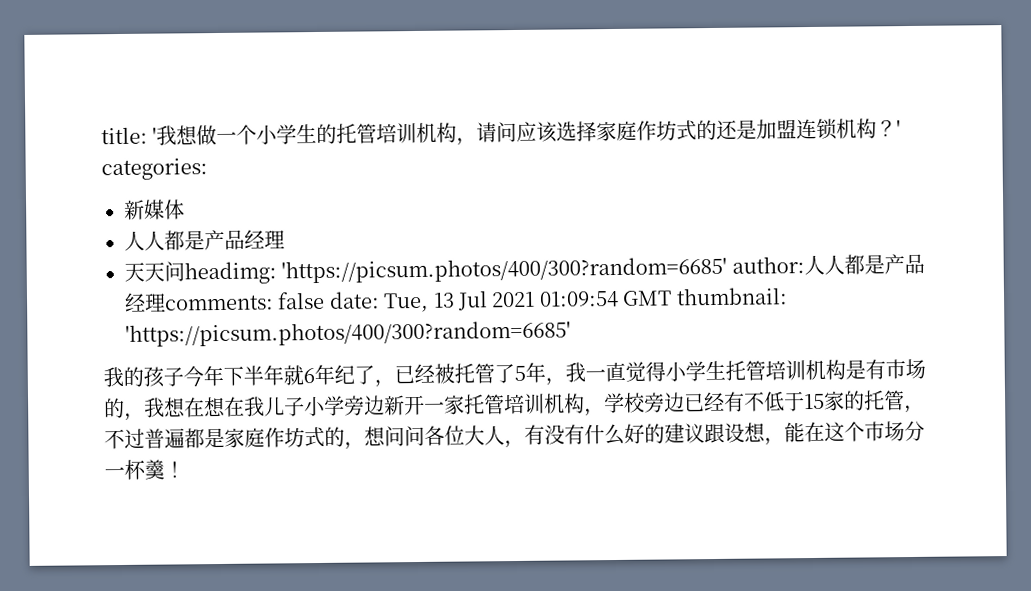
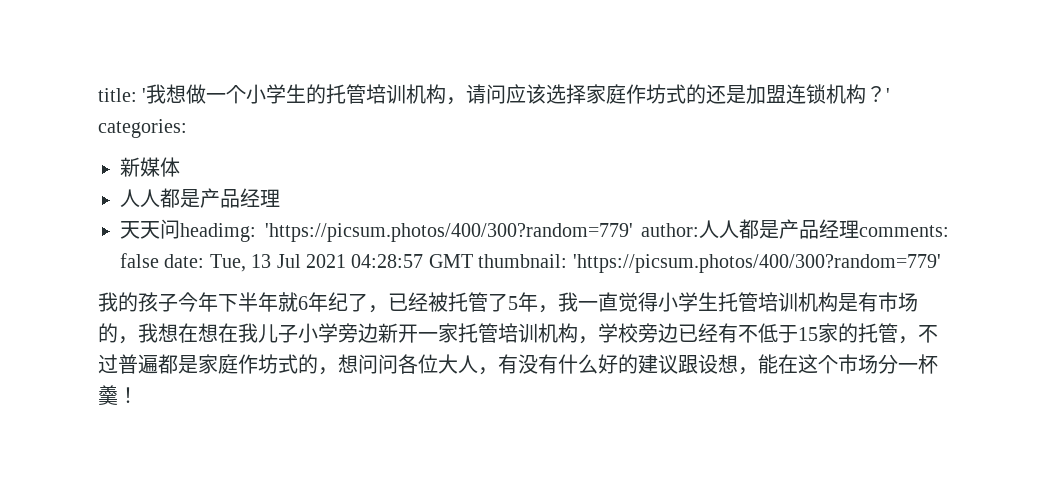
[281,256,728,284] 'https://picsum.photos/400/300?random=6685' -> [264,223,633,242] 'https://picsum.photos/400/300?random=779'
[538,290,619,308] 01:09:54 -> [351,254,424,268] 04:28:57
[125,320,571,347] 'https://picsum.photos/400/300?random=6685' -> [572,254,941,273] 'https://picsum.photos/400/300?random=779'

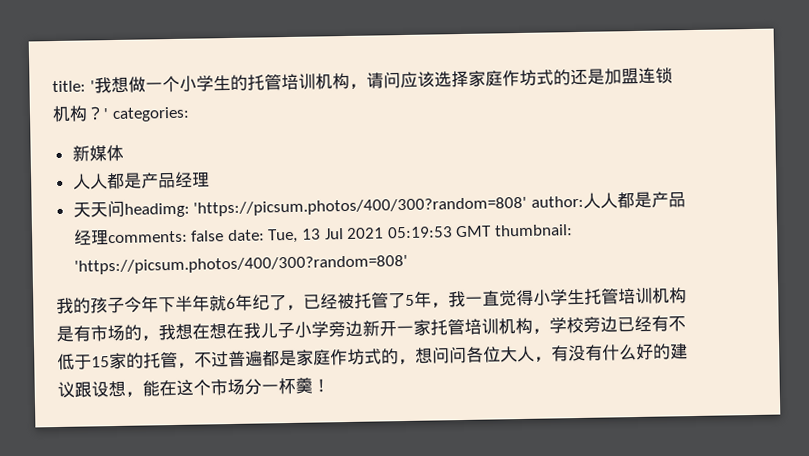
[264,223,633,242] 'https://picsum.photos/400/300?random=779' -> [193,196,528,217] 'https://picsum.photos/400/300?random=808'
[351,254,424,268] 04:28:57 -> [386,226,453,239] 05:19:53
[572,254,941,273] 'https://picsum.photos/400/300?random=779' -> [73,254,408,275] 'https://picsum.photos/400/300?random=808'

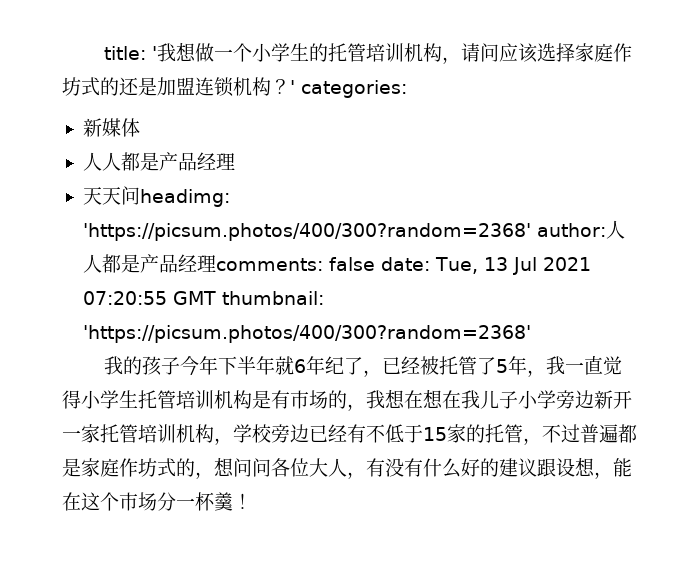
[193,196,528,217] 'https://picsum.photos/400/300?random=808' -> [82,223,531,241] 'https://picsum.photos/400/300?random=2368'
[386,226,453,239] 05:19:53 -> [82,291,167,305] 07:20:55
[73,254,408,275] 'https://picsum.photos/400/300?random=808' -> [82,325,531,343] 'https://picsum.photos/400/300?random=2368'

